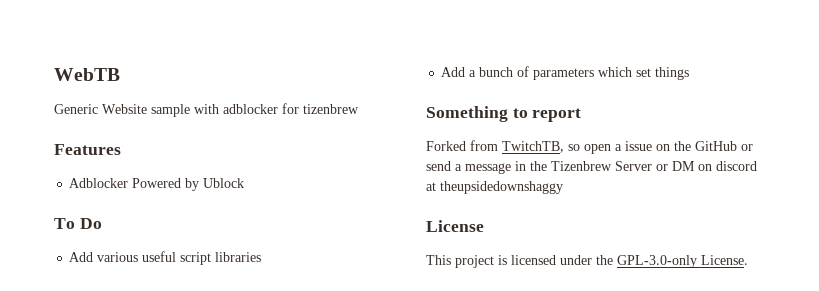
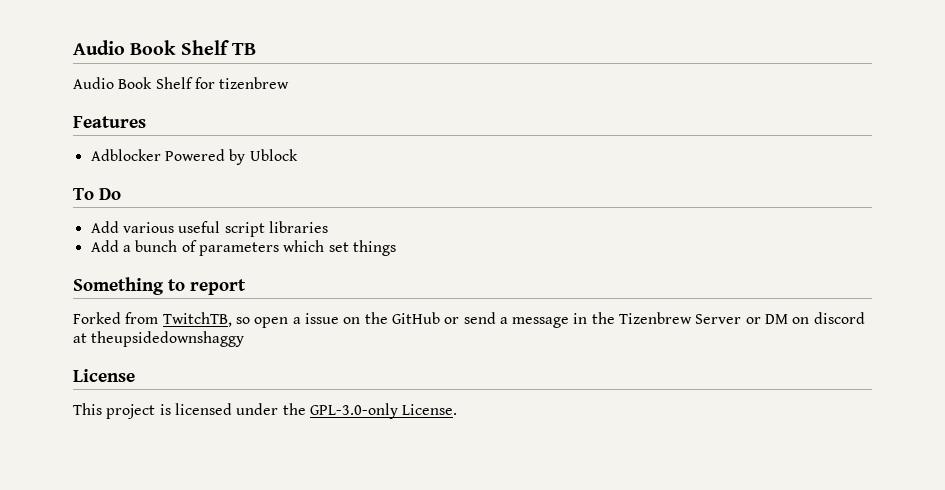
[54,68,120,81] [54,104,278,117] WebTB // Generic Website sample with adblocker -> [73,40,257,55] [73,77,193,89] Audio Book Shelf TB // Audio Book Shelf

